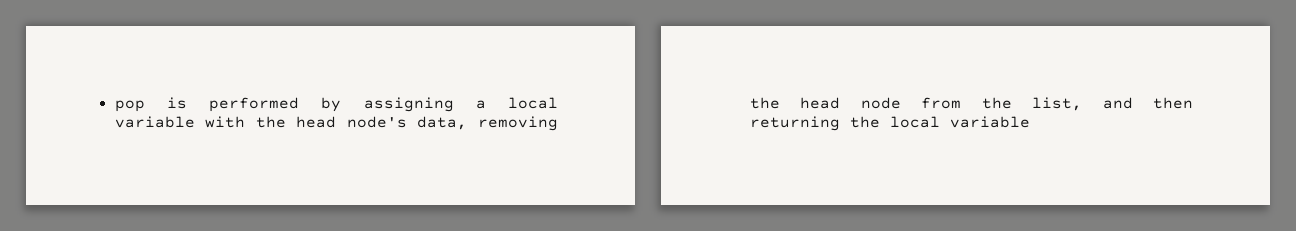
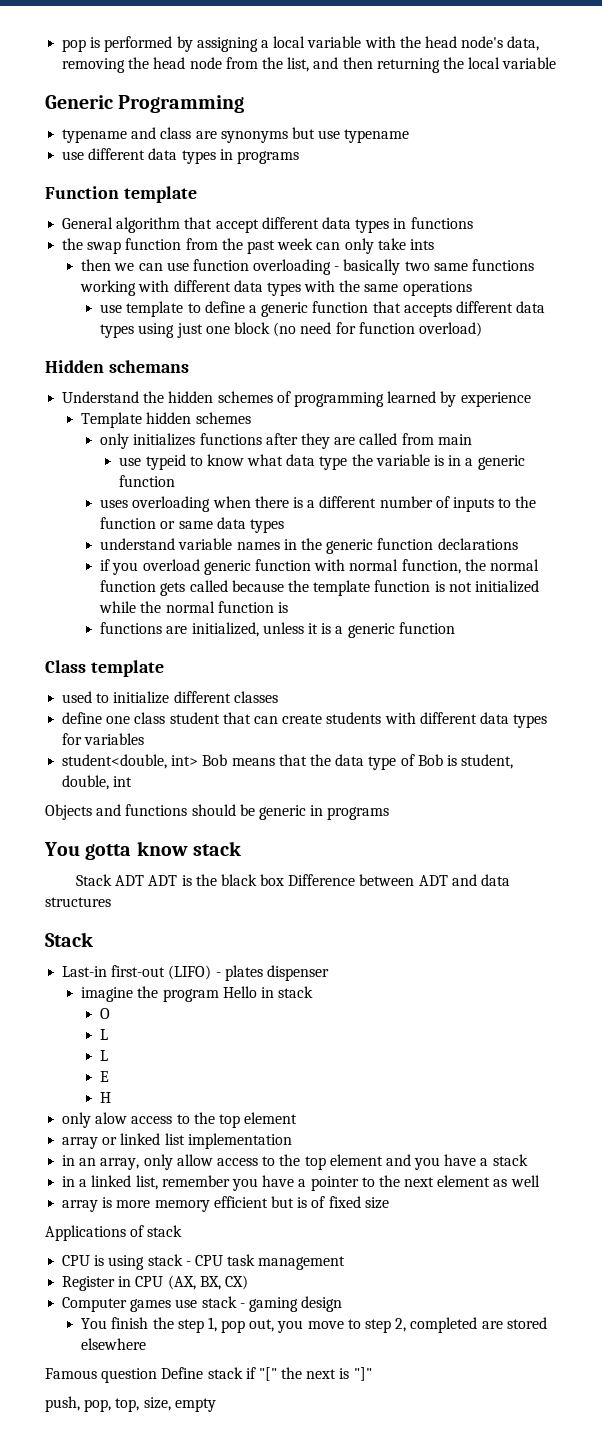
(1030, 122) none -> [45,95,245,113] [62,127,410,143] [62,148,299,164] [45,186,197,203] [62,217,473,233] [62,238,434,254] [81,259,534,275] [80,280,472,296] [100,301,546,317] [100,322,482,338] [45,360,189,373] [62,391,531,407] [81,412,251,428] [100,433,472,449] [119,454,525,470] [119,475,176,487] [100,496,537,512] [100,517,284,533] [100,538,518,554] [100,559,539,575] [100,580,539,596] [99,601,288,613] [100,622,455,638] [45,660,164,677] [62,691,278,704] [62,712,548,728] [62,733,145,745] [62,754,514,770] [62,775,133,790] [45,804,390,820] [44,841,241,860] [75,874,510,886] [45,897,111,907] [45,932,93,947] [62,965,329,981] [81,986,314,1002] [100,1008,111,1019] [100,1029,109,1040] [100,1050,109,1061] [100,1071,110,1082] [100,1092,112,1103] [62,1112,298,1128] [62,1133,292,1149] [62,1154,528,1170] [62,1175,540,1191] [62,1196,389,1212] [45,1225,183,1241] [62,1254,346,1270] [62,1275,248,1291] [62,1296,343,1312] [81,1317,547,1333] [81,1338,147,1350] [45,1367,372,1383] [45,1396,216,1412] // Generic Programming // typename and class are synonyms but use typename // use different data types in programs // Function template // General algorithm that accept different data types in functions // the swap function from the past week can only take ints // then we can use function overloading - basically two same functions working with different data types with the same operations // use template to define a generic function that accepts different data types using just one block (no need for function overload) // Hidden schemans // Understand the hidden schemes of programming learned by experience // Template hidden schemes // only initializes functions after they are called from main // use typeid to know what data type the variable is in a generic function // uses overloading when there is a different number of inputs to the function or same data types // understand variable names in the generic function declarations // if you overload generic function with normal function, the normal function gets called because the template function is not initialized while the normal function is // functions are initialized, unless it is a generic function // Class template // used to initialize different classes // define one class student that can create students with different data types for variables // student<double, int> Bob means that the data type of Bob is student, double, int // Objects and functions should be generic in programs // You gotta know stack // Stack ADT ADT is the black box Difference between ADT and data structures // Stack // Last-in first-out (LIFO) - plates dispenser // imagine the program Hello in stack // O // L // L // E // H // only alow access to the top element // array or linked list implementation // in an array, only allow access to the top element and you have a stack // in a linked list, remember you have a pointer to the next element as well // array is more memory efficient but is of fixed size // Applications of stack // CPU is using stack - CPU task management // Register in CPU (AX, BX, CX) // Computer games use stack - gaming design // You finish the step 1, pop out, you move to step 2, completed are stored elsewhere // Famous question Define stack if "[" the next is "]" // push, pop, top, size, empty

